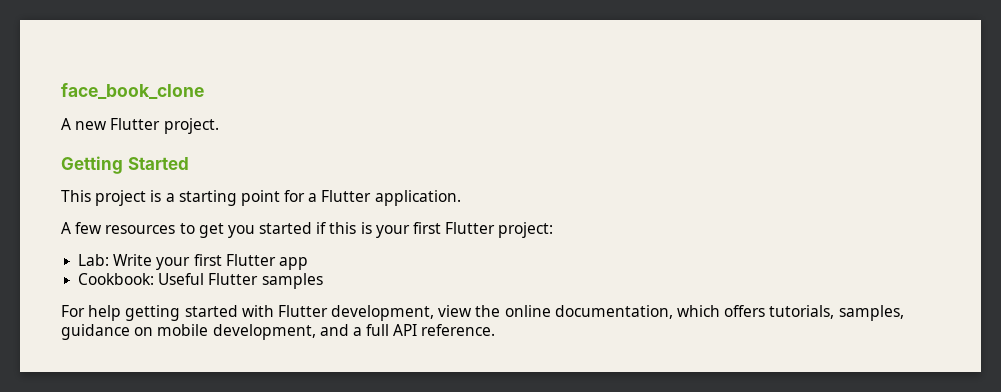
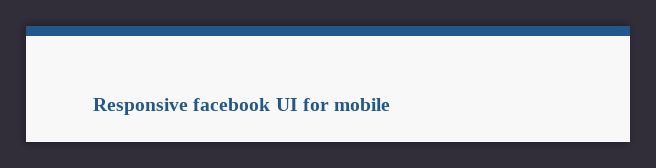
[61,83,204,99] [61,118,219,134] [61,156,189,174] [61,190,461,206] [61,222,554,238] [78,254,308,270] [78,273,323,289] [61,305,904,321] [61,324,496,340] face_book_clone // A new Flutter project. // Getting Started // This project is a starting point for a Flutter application. // A few resources to get you started if this is your first Flutter project: // Lab: Write your first Flutter app // Cookbook: Useful Flutter samples // For help getting started with Flutter development, view the online documentation, which offers tutorials, samples, guidance on mobile development, and a full API reference. -> [93,98,391,115] Responsive facebook UI for mobile

